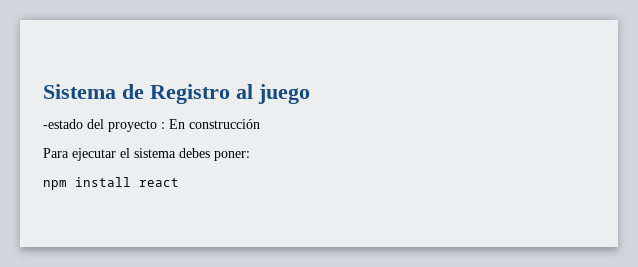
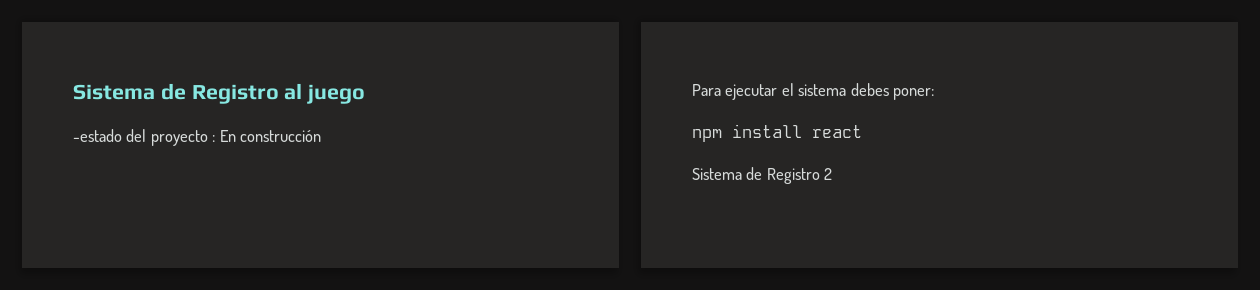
(179, 182) none -> [692,167,833,184] // Sistema de Registro 2

